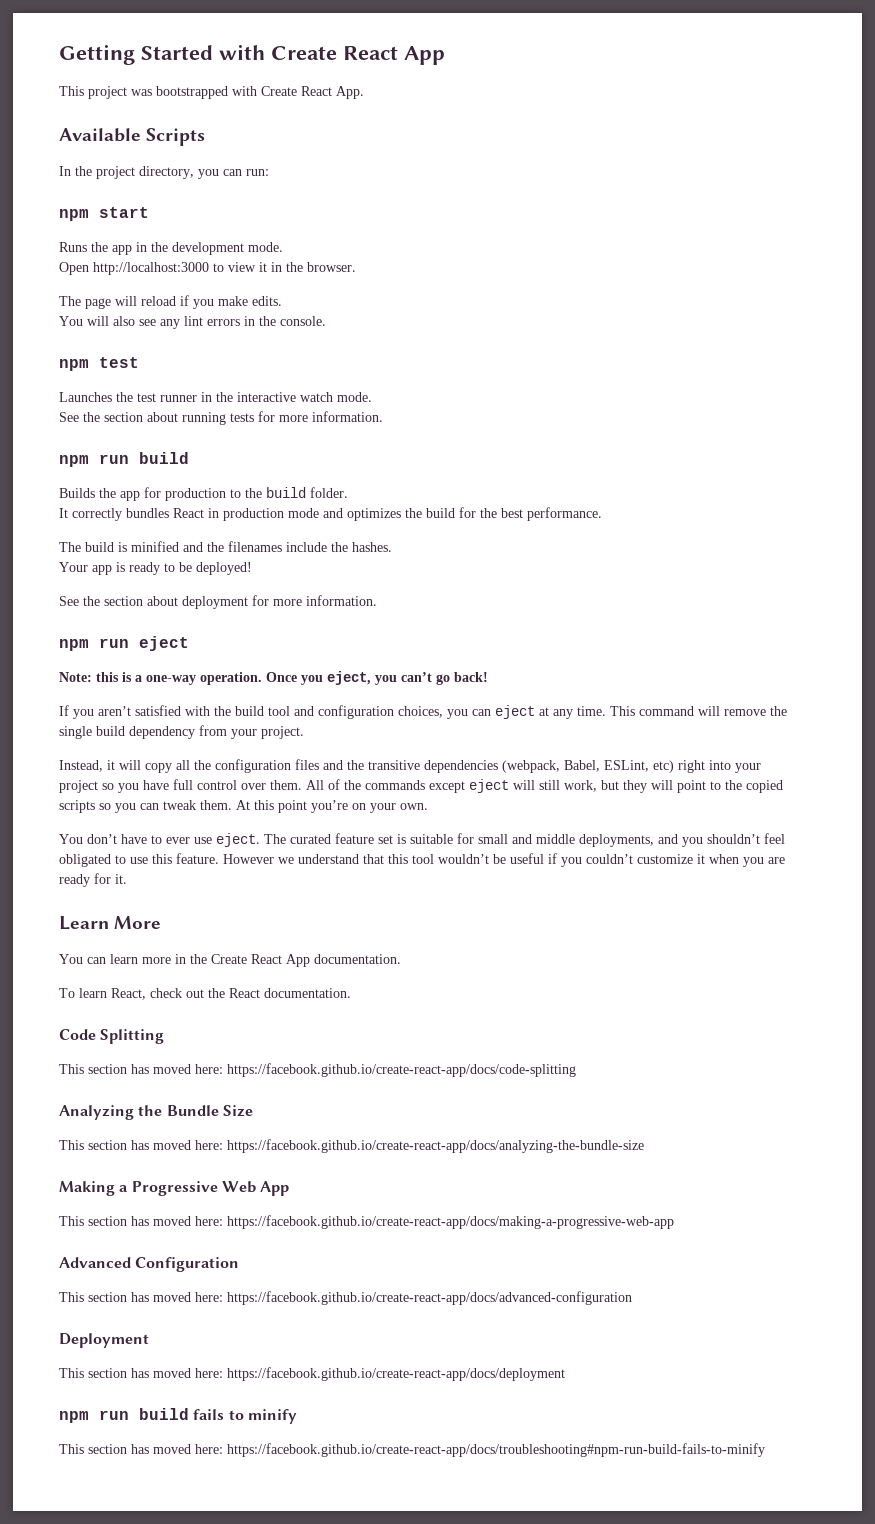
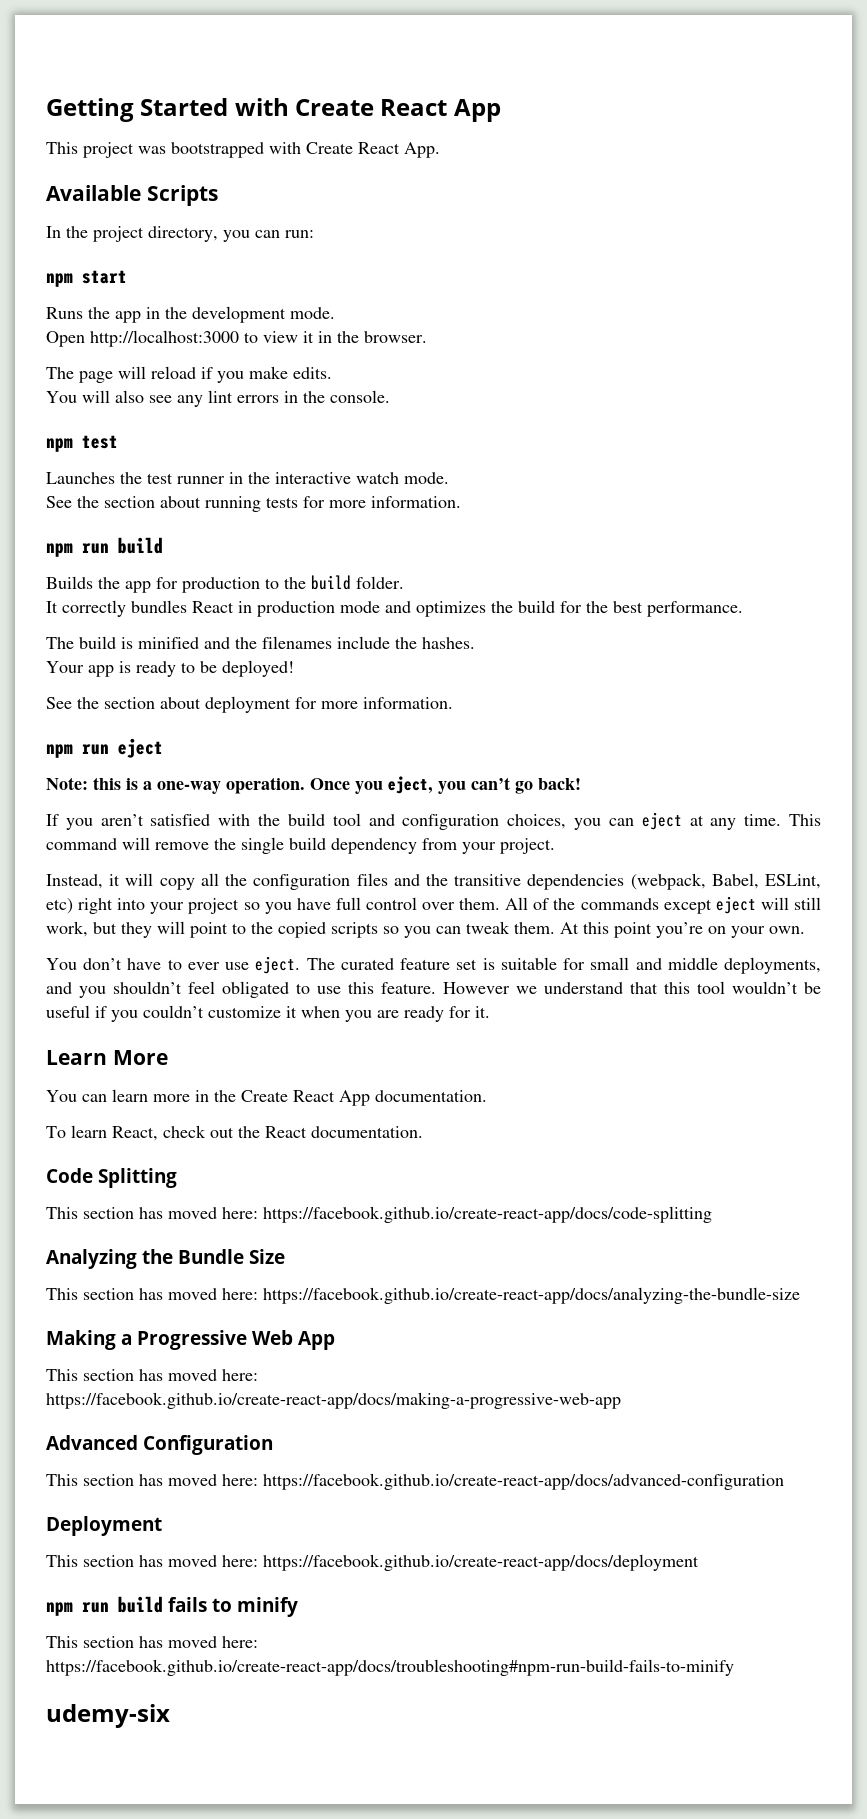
(765, 1450) none -> [46,1704,170,1728] // udemy-six

